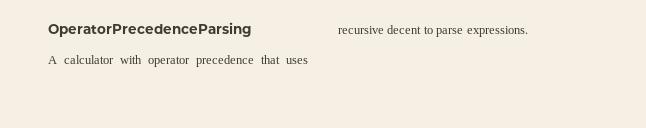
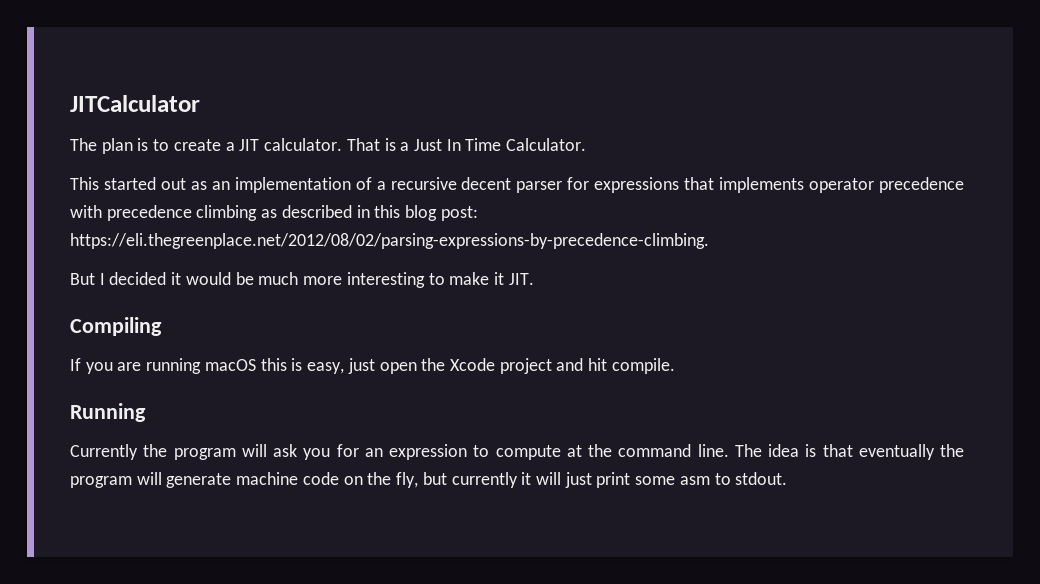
[48,22,251,37] [48,55,308,67] [338,25,528,37] OperatorPrecedenceParsing // A calculator with operator precedence that uses recursive decent to parse expressions. -> [70,95,200,112] [70,138,587,154] [70,177,964,193] [70,205,478,221] [70,233,709,249] [70,272,534,288] [70,317,162,336] [70,358,675,374] [70,403,146,422] [70,444,964,460] [70,472,788,488] JITCalculator // The plan is to create a JIT calculator. That is a Just In Time Calculator. // This started out as an implementation of a recursive decent parser for expressions that implements operator precedence with precedence climbing as described in this blog post: https://eli.thegreenplace.net/2012/08/02/parsing-expressions-by-precedence-climbing. // But I decided it would be much more interesting to make it JIT. // Compiling // If you are running macOS this is easy, just open the Xcode project and hit compile. // Running // Currently the program will ask you for an expression to compute at the command line. The idea is that eventually the program will generate machine code on the fly, but currently it will just print some asm to stdout.

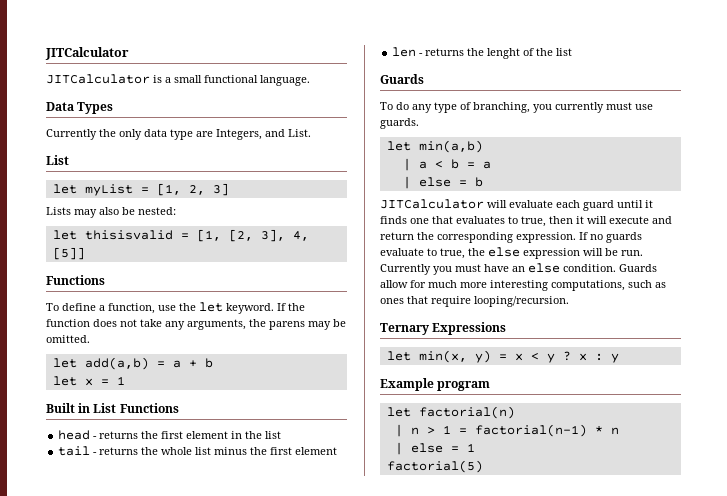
[70,138,587,154] [70,177,964,193] [70,205,478,221] [70,233,709,249] [70,272,534,288] [70,317,162,336] [70,358,675,374] [70,403,146,422] [70,444,964,460] [70,472,788,488] The plan is to create a JIT calculator. That is a Just In Time Calculator. // This started out as an implementation of a recursive decent parser for expressions that implements operator precedence with precedence climbing as described in this blog post: https://eli.thegreenplace.net/2012/08/02/parsing-expressions-by-precedence-climbing. // But I decided it would be much more interesting to make it JIT. // Compiling // If you are running macOS this is easy, just open the Xcode project and hit compile. // Running // Currently the program will ask you for an expression to compute at the command line. The idea is that eventually the program will generate machine code on the fly, but currently it will just print some asm to stdout. -> [46,74,310,86] [46,102,114,114] [46,129,311,140] [46,155,69,165] [52,183,229,196] [46,207,176,218] [52,229,309,242] [52,247,85,260] [46,275,105,285] [46,302,305,314] [46,319,346,330] [46,335,90,343] [52,357,213,370] [52,376,125,386] [46,403,179,413] [58,430,282,440] [58,446,338,456] [392,47,573,59] [380,74,424,84] [380,102,653,113] [380,118,419,129] [386,140,483,153] [402,158,491,171] [402,176,483,189] [380,199,653,211] [380,216,672,227] [380,232,642,243] [380,247,643,259] [380,263,657,275] [380,280,666,291] [380,296,569,307] [380,322,507,335] [386,350,619,363] [380,378,491,391] [386,406,515,419] [394,424,619,437] [394,442,475,455] [386,460,483,473] JITCalculator is a small functional language. // Data Types // Currently the only data type are Integers, and List. // List // let myList = [1, 2, 3] // Lists may also be nested: // let thisisvalid = [1, [2, 3], 4, [5]] // Functions // To define a function, use the let keyword. If the function does not take any arguments, the parens may be omitted. // let add(a,b) = a + b // let x = 1 // Built in List Functions // head - returns the first element in the list // tail - returns the whole list minus the first element // len - returns the lenght of the list // Guards // To do any type of branching, you currently must use guards. // let min(a,b) // | a < b = a // | else = b // JITCalculator will evaluate each guard until it finds one that evaluates to true, then it will execute and return the corresponding expression. If no guards evaluate to true, the else expression will be run. Currently you must have an else condition. Guards allow for much more interesting computations, such as ones that require looping/recursion. // Ternary Expressions // let min(x, y) = x < y ? x : y // Example program // let factorial(n) // | n > 1 = factorial(n-1) * n // | else = 1 // factorial(5)

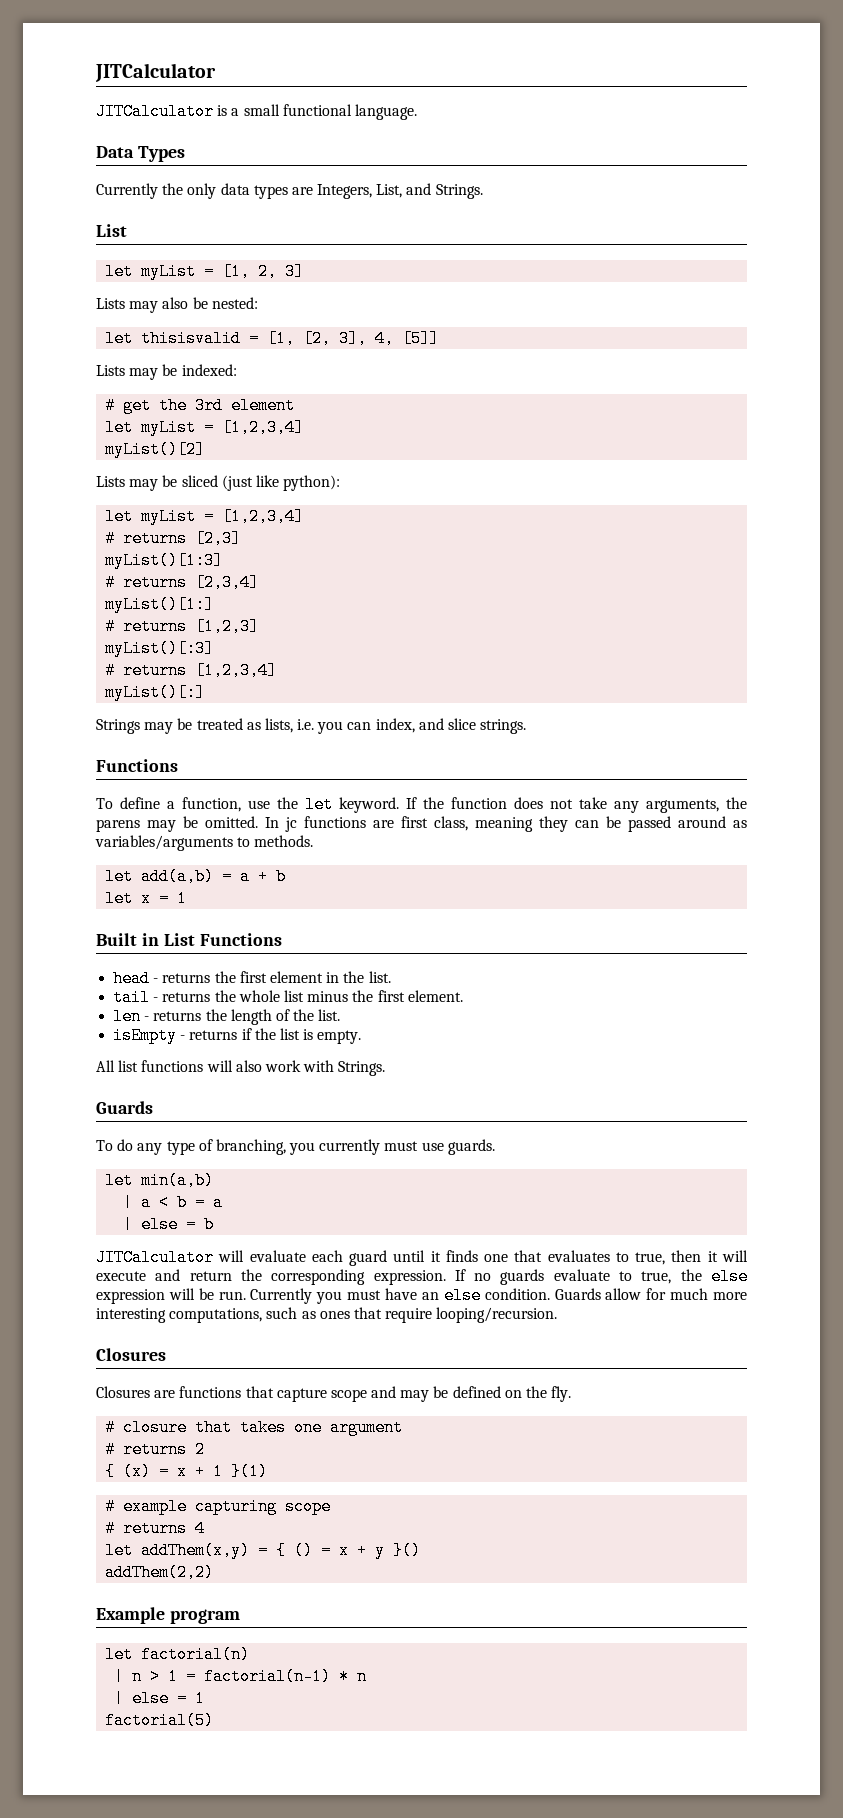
[170,129,193,140] type -> [253,185,288,199] types
[265,129,311,137] and List. -> [376,183,483,199] List, and Strings.
(85, 253) none -> [96,364,237,380] [105,397,296,414] [105,419,305,436] [105,441,206,458] [96,475,341,491] [105,508,305,525] [105,530,242,547] [105,552,224,569] [105,574,260,591] [105,596,215,613] [105,618,260,635] [105,640,215,657] [105,662,278,679] [105,684,206,701] [96,718,527,734] // Lists may be indexed: // # get the 3rd element // let myList = [1,2,3,4] // myList()[2] // Lists may be sliced (just like python): // let myList = [1,2,3,4] // # returns [2,3] // myList()[1:3] // # returns [2,3,4] // myList()[1:] // # returns [1,2,3] // myList()[:3] // # returns [1,2,3,4] // myList()[:] // Strings may be treated as lists, i.e. you can index, and slice strings.
(90, 339) none -> [265,816,747,832] [95,835,314,851] In jc functions are first class, meaning they can be passed around as variables/arguments to methods.
[265,431,282,439] list -> [368,971,391,983] list.
[295,447,338,455] element -> [407,990,463,1002] element.
[487,48,521,59] lenght -> [230,1009,272,1025] length
[556,48,573,56] list -> [318,1009,341,1021] [113,1027,362,1044] [96,1060,386,1076] list. // isEmpty - returns if the list is empty. // All list functions will also work with Strings.
[380,322,507,335] [386,350,619,363] Ternary Expressions // let min(x, y) = x < y ? x : y -> [96,1348,166,1361] [96,1386,572,1402] [105,1419,404,1436] [105,1441,206,1458] [105,1463,269,1480] [105,1498,332,1515] [105,1520,206,1537] [105,1542,422,1559] [105,1564,215,1581] Closures // Closures are functions that capture scope and may be defined on the fly. // # closure that takes one argument // # returns 2 // { (x) = x + 1 }(1) // # example capturing scope // # returns 4 // let addThem(x,y) = { () = x + y }() // addThem(2,2)

